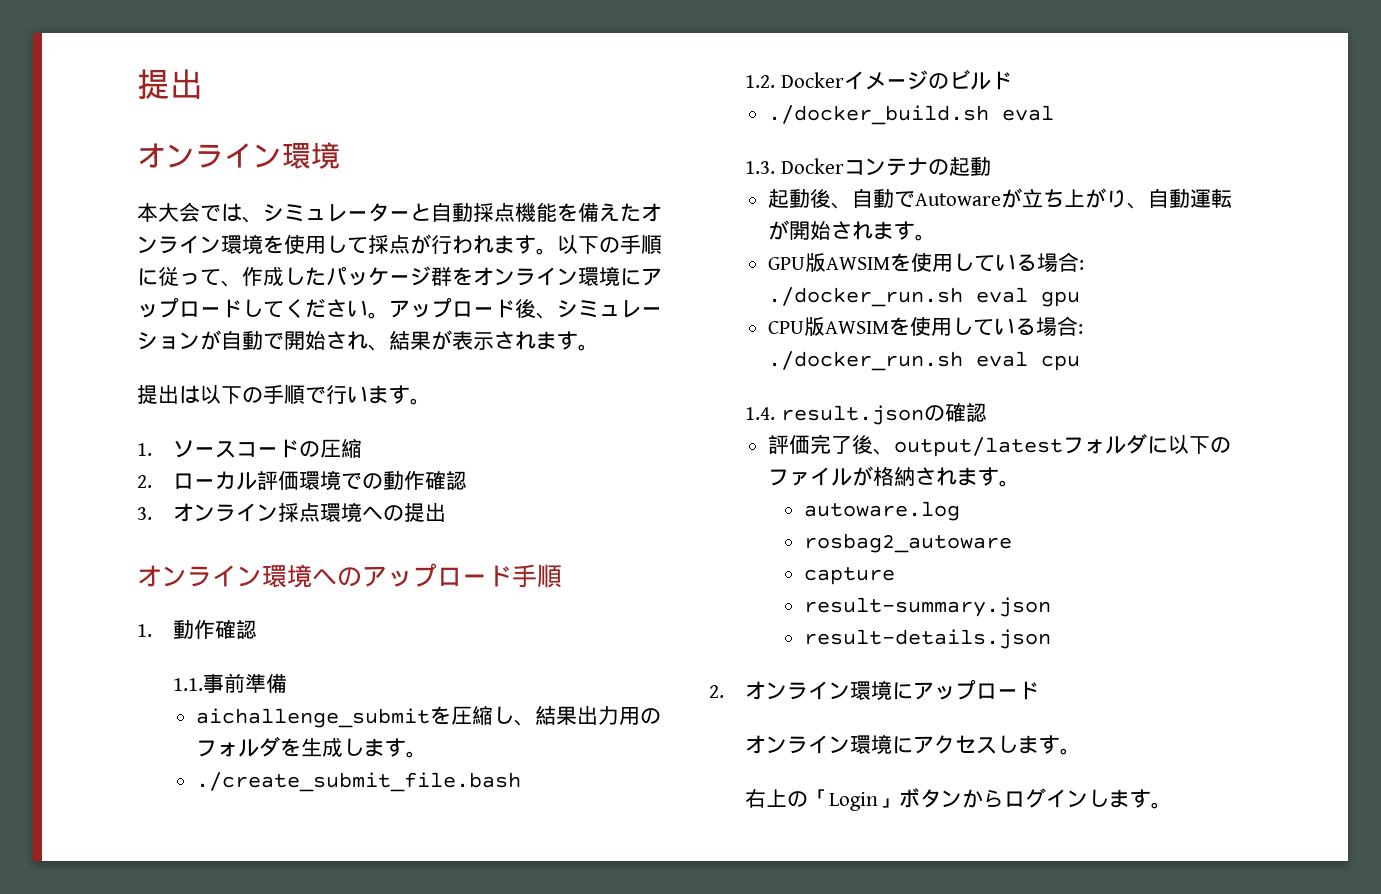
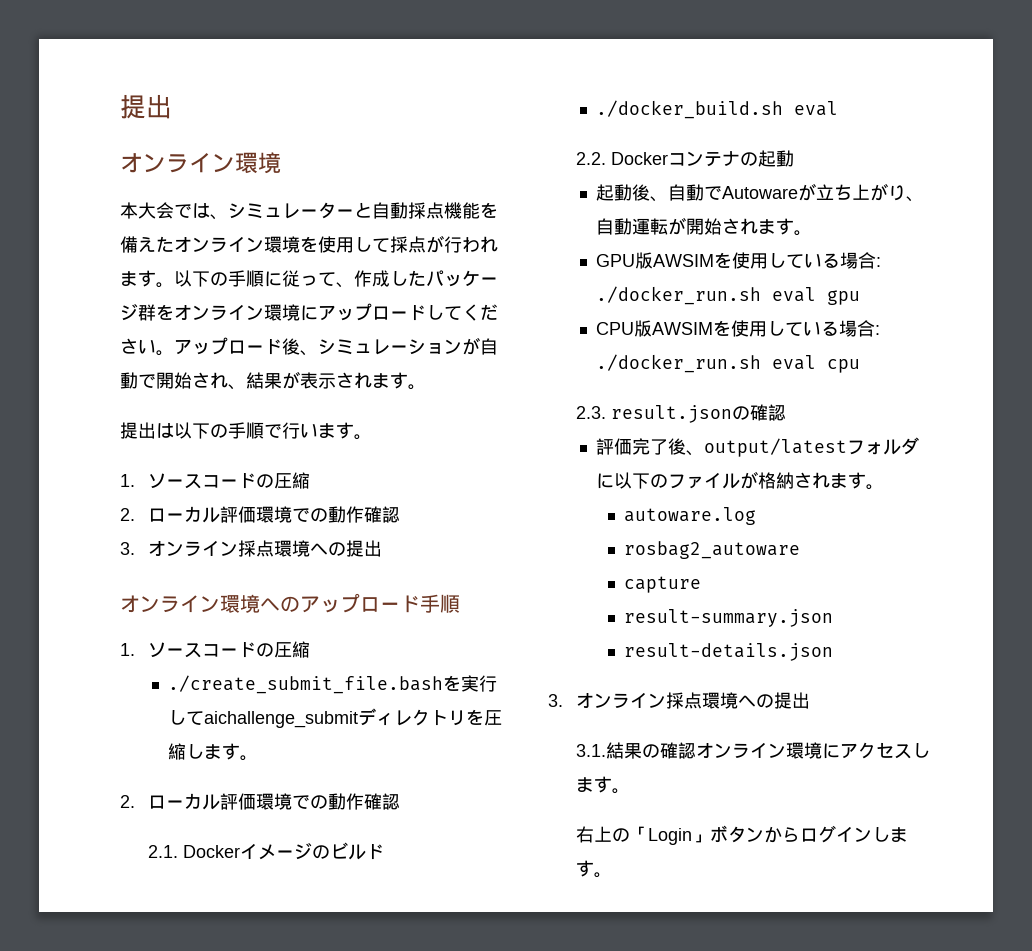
[173,620,258,639] [173,673,288,693] [196,705,662,728] [196,736,428,758] [196,772,522,792] [745,75,776,88] 動作確認 // 1.1.事前準備 // aichallenge_submitを圧縮し、結果出力用のフォルダを生成します。 // ./create_submit_file.bash // 1.2. -> [148,641,311,658] [167,675,497,694] [167,708,502,728] [167,743,258,761] [120,793,401,810] [148,845,179,858] ソースコードの圧縮 // ./create_submit_file.bashを実行してaichallenge_submitディレクトリを圧縮します。 // 2.ローカル評価環境での動作確認 // 2.1.
[745,161,776,174] 1.3. -> [576,152,607,165] 2.2.
[745,407,776,420] 1.4. -> [576,406,607,419] 2.3.
[709,680,1040,700] 2.オンライン環境にアップロード // -> [548,692,811,709] [576,742,697,759] 3.オンライン採点環境への提出 // 3.1.結果の確認

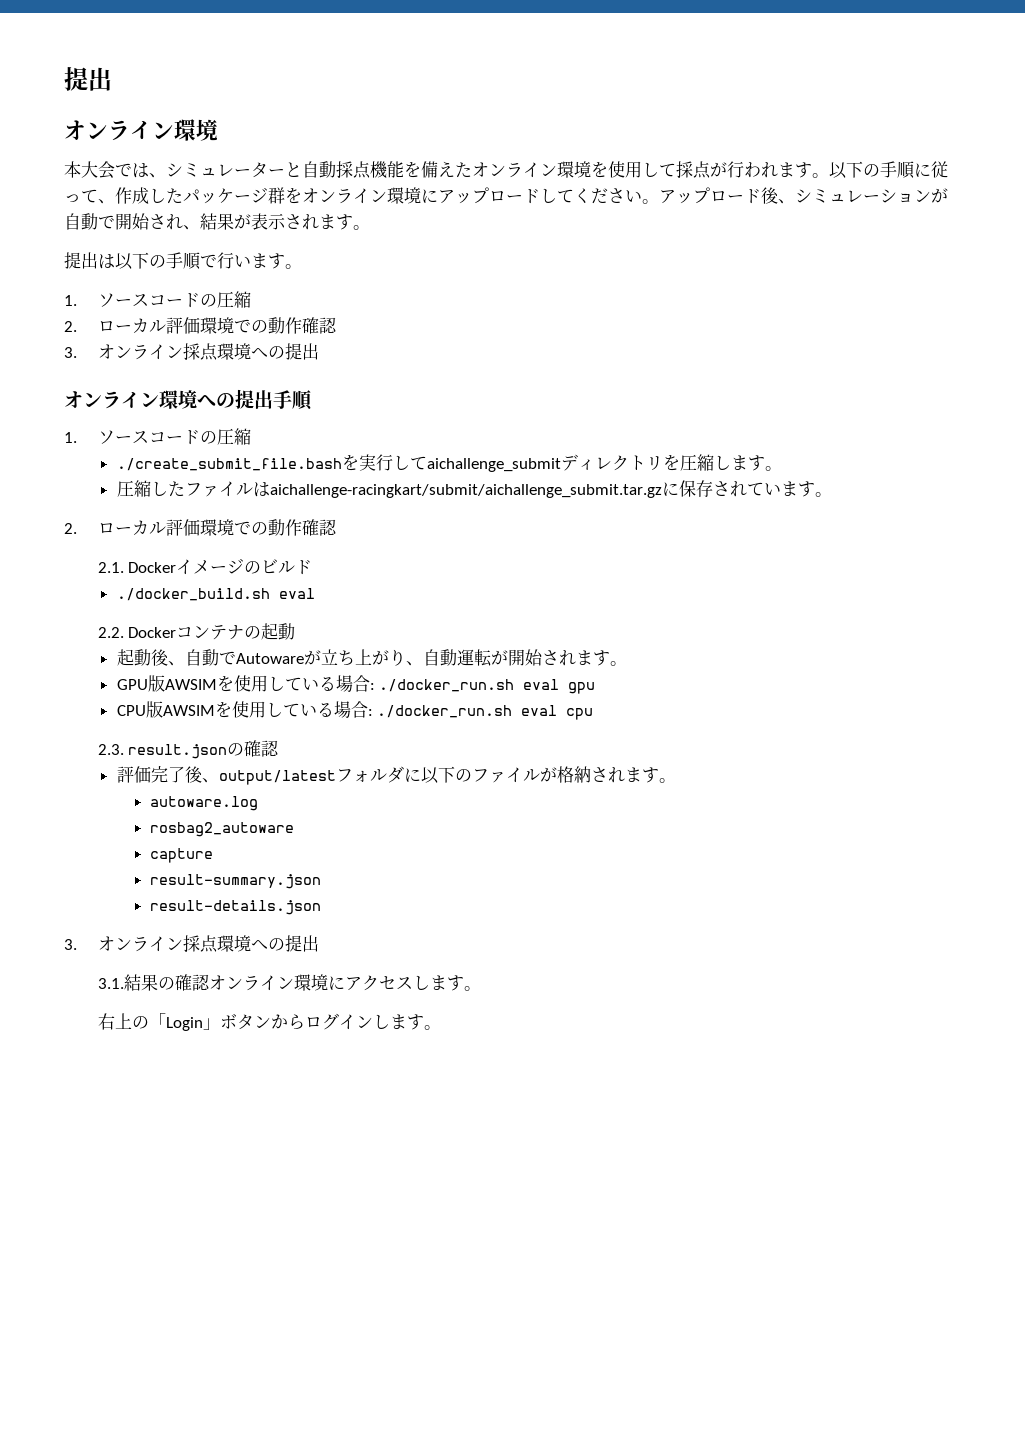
[300,593,420,613] アップロード -> [235,389,273,409] 提出
(258, 758) none -> [116,480,832,498] // 圧縮したファイルはaichallenge-racingkart/submit/aichallenge_submit.tar.gzに保存されています。

